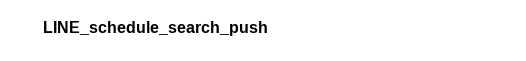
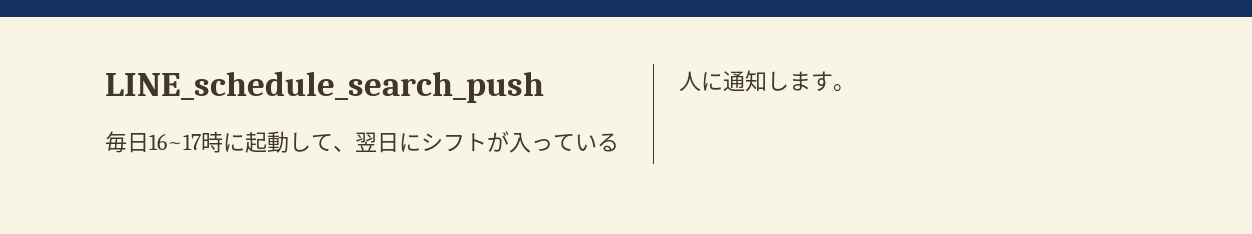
(268, 28) none -> [105,131,619,153] [679,70,855,92] // 毎日16~17時に起動して、翌日にシフトが入っている人に通知します。

